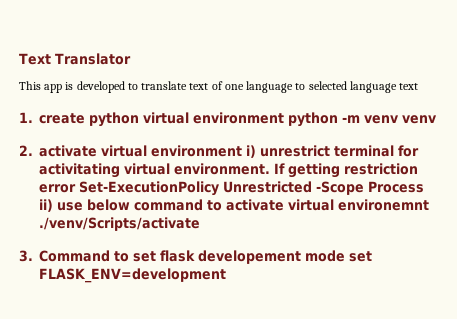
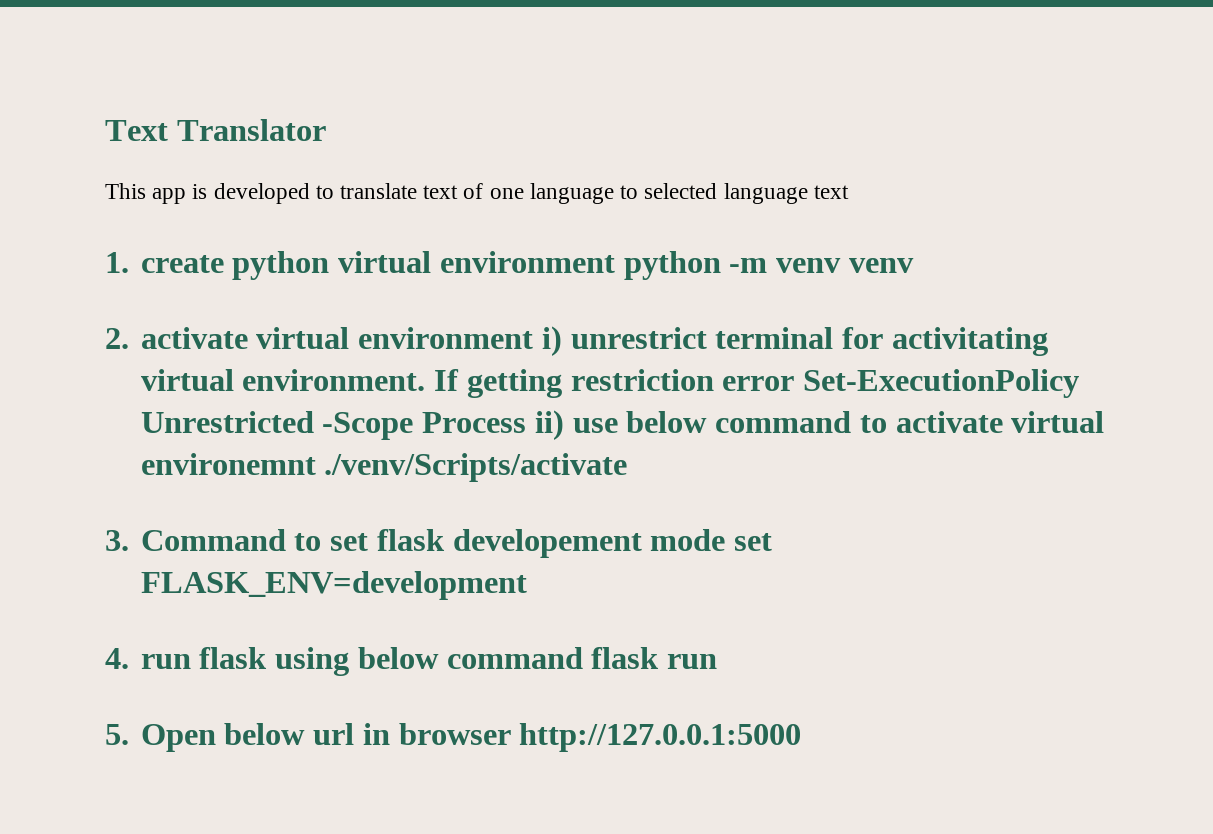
(226, 275) none -> [105,647,718,676] [105,723,802,752] // 4. run flask using below command flask run // 5. Open below url in browser http://127.0.0.1:5000

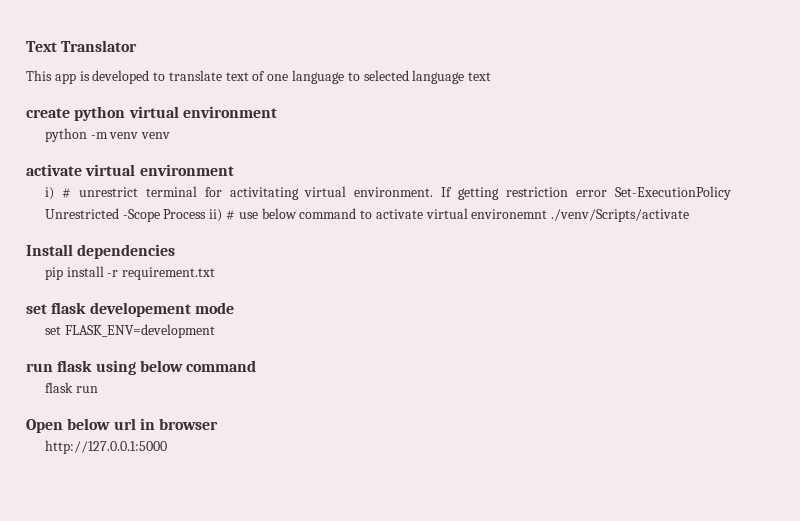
[105,252,129,273] 1. -> (492, 76) none
(615, 262) none -> (277, 112) //
[105,328,129,349] 2. -> (171, 135) none
[541,326,562,356] i) -> [44,187,71,200] // i) #
(564, 425) none -> [226,210,236,220] #
[105,529,322,551] 3. Command to -> [26,244,176,259] [44,266,216,280] Install dependencies // pip install -r requirement.txt //
(726, 540) none -> (234, 308) //
[105,648,129,669] 4. -> (215, 331) none
(583, 658) none -> (257, 366) //
[105,724,129,745] 5. -> (98, 389) none
(511, 734) none -> (219, 424) //

